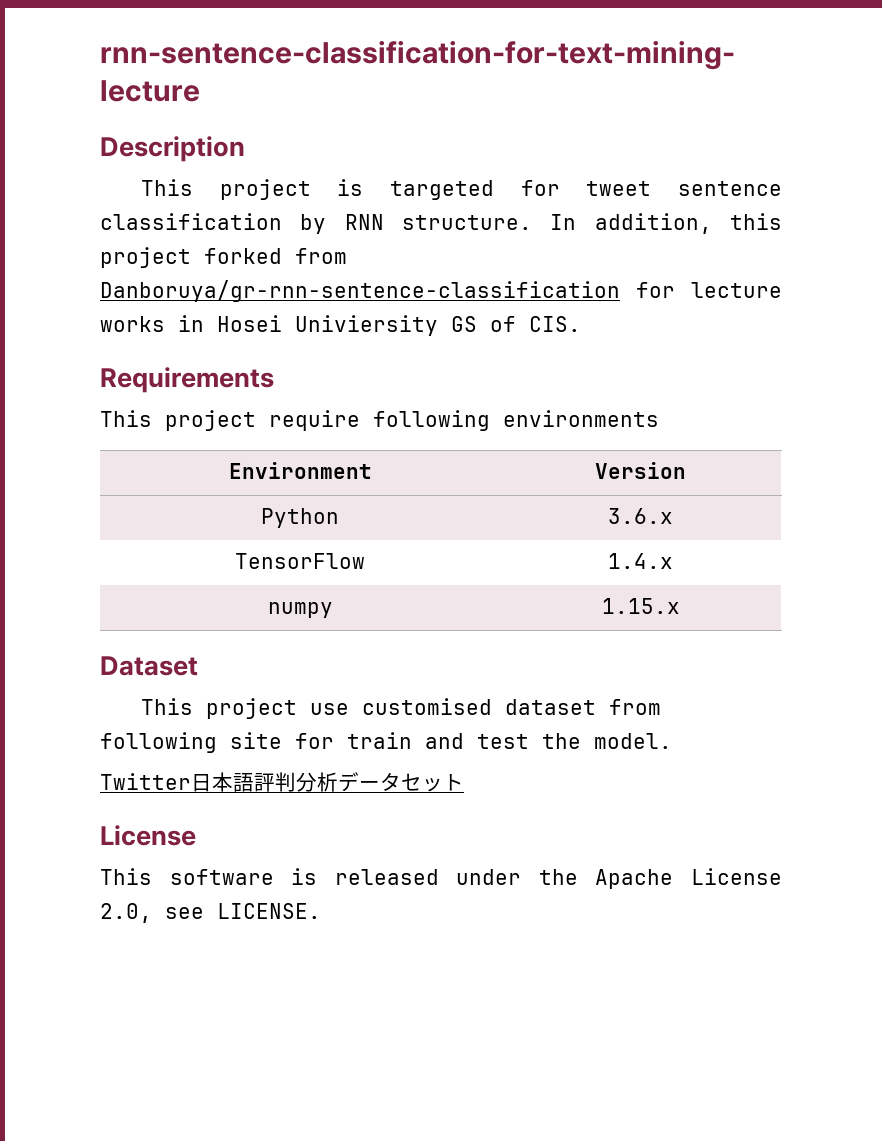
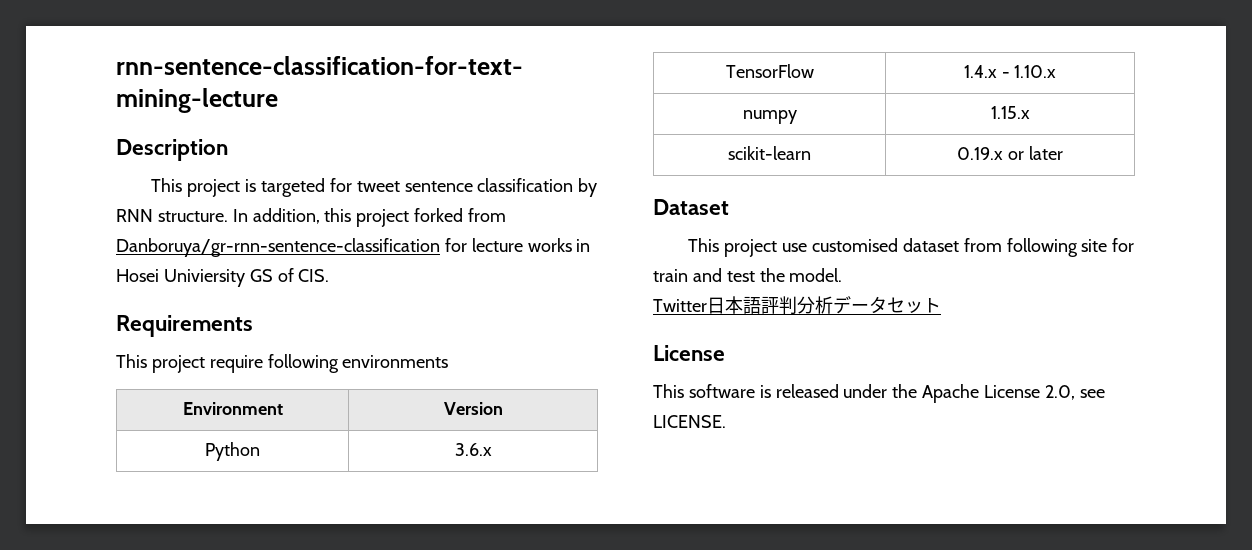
(673, 561) none -> [1001,65,1057,78] - 1.10.x
(680, 606) none -> [728,146,811,160] [957,146,1063,160] // scikit-learn | 0.19.x or later

